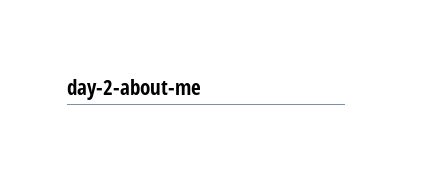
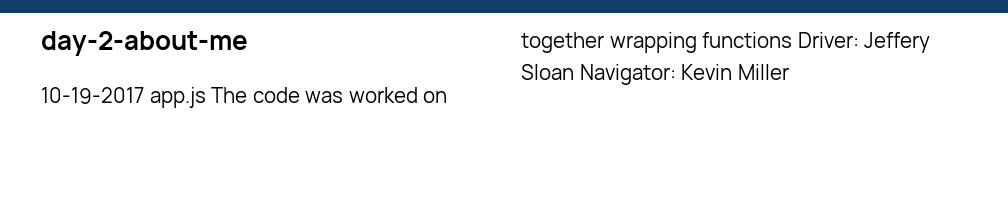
(201, 89) none -> [41,87,448,108] [521,32,931,53] [521,64,789,85] // 10-19-2017 app.js The code was worked on together wrapping functions Driver: Jeffery Sloan Navigator: Kevin Miller

